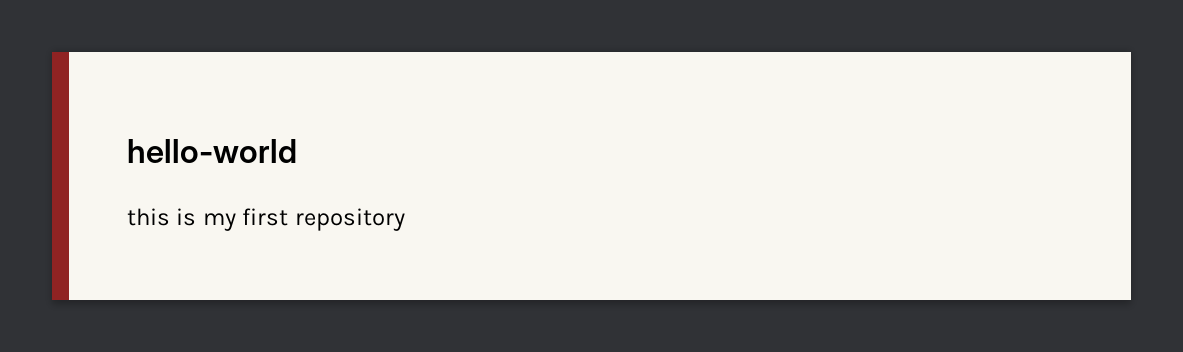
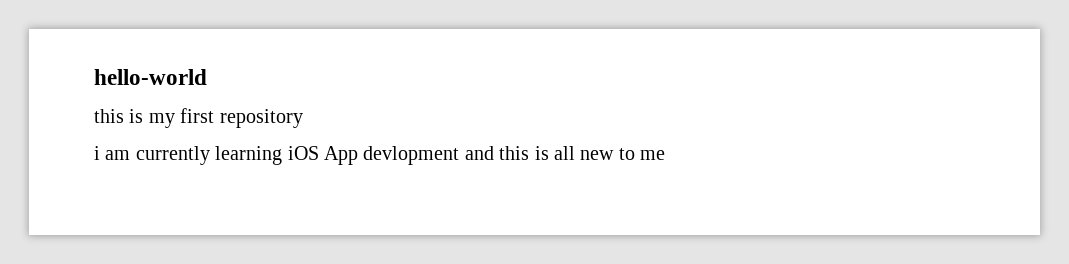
(405, 219) none -> [94,146,666,165] // i am currently learning iOS App devlopment and this is all new to me

